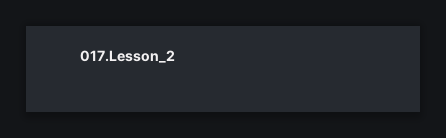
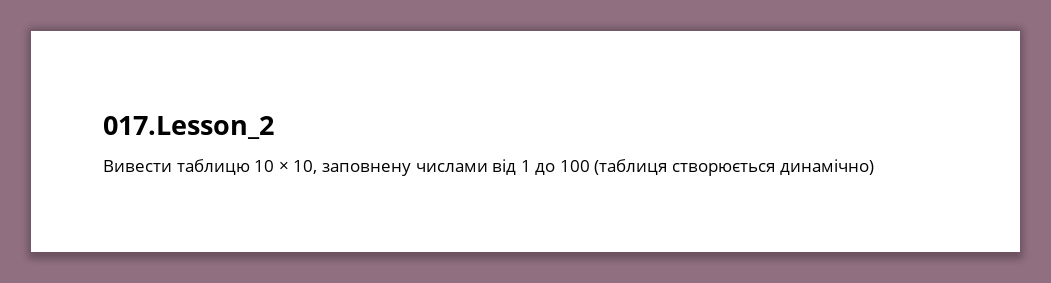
(175, 56) none -> [103,159,874,176] // Вивести таблицю 10 × 10, заповнену числами від 1 до 100 (таблиця створюється динамічно)

